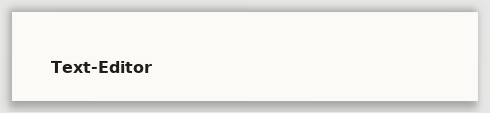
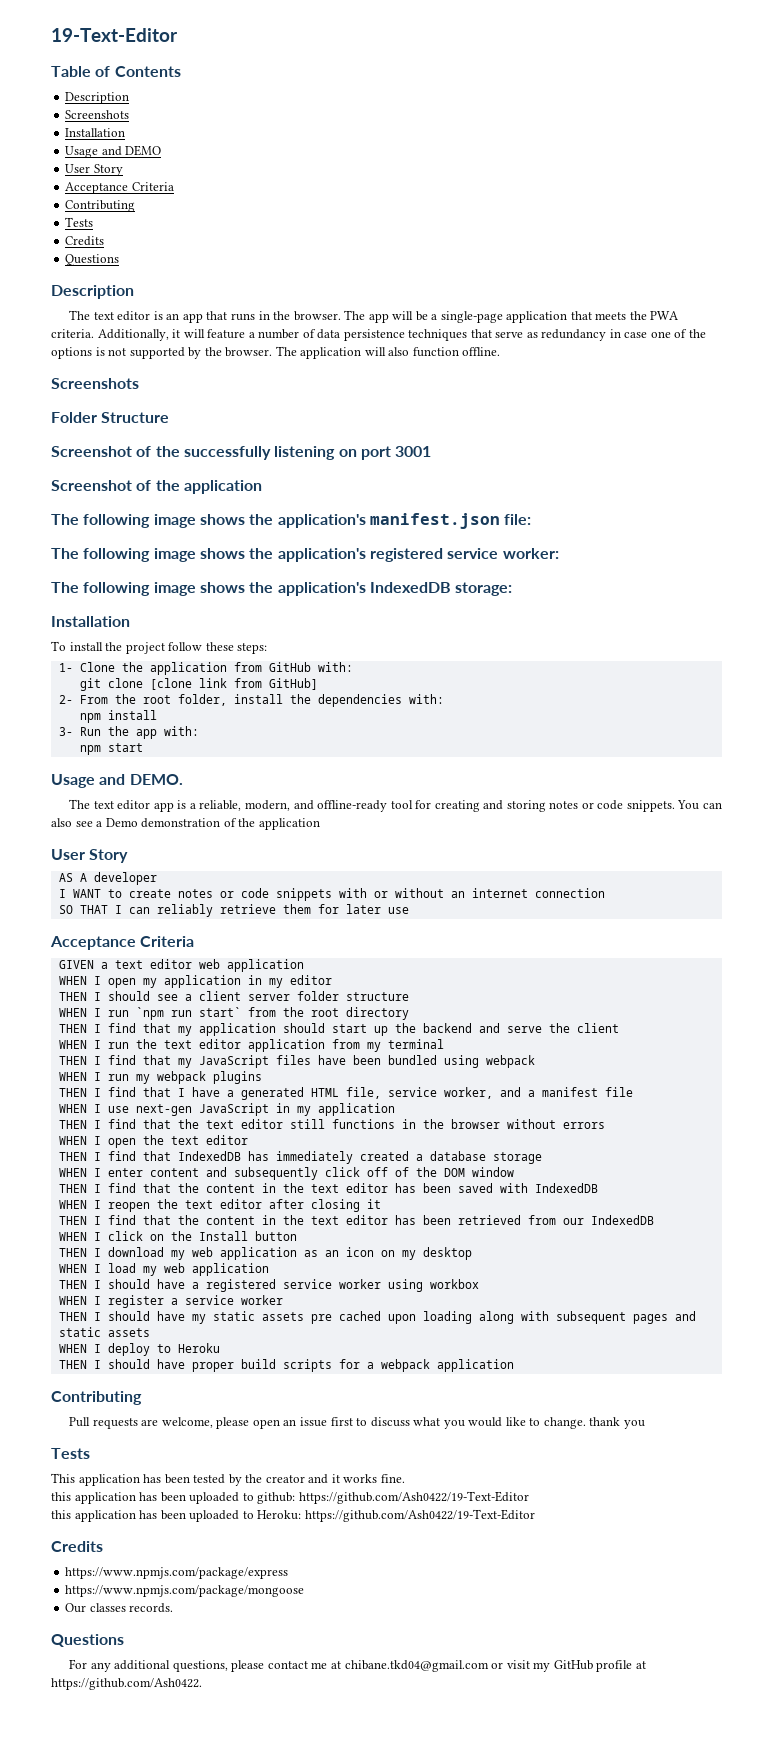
[50,60,152,73] Text-Editor -> [51,28,178,42] [51,66,181,77] [65,92,130,104] [65,110,130,119] [65,128,126,137] [65,145,162,158] [65,164,123,176] [65,182,174,194] [65,200,136,212] [65,217,94,227] [65,236,105,246] [65,254,120,266] [51,285,134,299] [69,310,679,323] [51,329,706,341] [51,346,501,359] [51,378,139,389] [51,412,170,423] [51,446,432,460] [51,480,262,494] [51,513,532,529] [51,548,559,562] [51,582,513,596] [51,616,130,627] [51,641,268,654] [58,662,353,675] [79,678,318,691] [58,694,444,707] [79,710,157,723] [58,726,199,739] [79,743,143,755] [51,774,183,788] [69,799,722,812] [51,818,320,830] [51,849,129,863] [58,872,157,885] [58,888,605,901] [58,904,409,917] [50,936,195,950] [58,959,304,972] [58,975,332,988] [58,991,409,1001] [58,1007,409,1020] [58,1023,619,1036] [58,1039,444,1052] [58,1055,535,1068] [58,1071,262,1084] [58,1087,633,1100] [58,1103,395,1116] [58,1119,605,1129] [58,1135,248,1148] [58,1151,542,1164] [58,1167,514,1180] [58,1183,598,1193] [58,1199,381,1212] [58,1215,654,1225] [58,1231,297,1241] [58,1247,472,1260] [58,1263,269,1276] [58,1279,479,1292] [58,1295,283,1308] [58,1311,696,1324] [58,1327,150,1337] [58,1343,220,1356] [58,1359,514,1372] [51,1391,142,1405] [69,1417,645,1429] [51,1448,90,1459] [51,1473,405,1486] [51,1491,529,1504] [51,1509,535,1522] [51,1541,103,1552] [65,1567,289,1579] [65,1585,305,1597] [65,1603,174,1613] [51,1634,124,1647] [69,1659,646,1672] [51,1678,202,1690] 19-Text-Editor // Table of Contents // Description // Screenshots // Installation // Usage and DEMO // User Story // Acceptance Criteria // Contributing // Tests // Credits // Questions // Description // The text editor is an app that runs in the browser. The app will be a single-page application that meets the PWA criteria. Additionally, it will feature a number of data persistence techniques that serve as redundancy in case one of the options is not supported by the browser. The application will also function offline. // Screenshots // Folder Structure // Screenshot of the successfully listening on port 3001 // Screenshot of the application // The following image shows the application's manifest.json file: // The following image shows the application's registered service worker: // The following image shows the application's IndexedDB storage: // Installation // To install the project follow these steps: // 1- Clone the application from GitHub with: // git clone [clone link from GitHub] // 2- From the root folder, install the dependencies with: // npm install // 3- Run the app with: // npm start // Usage and DEMO. // The text editor app is a reliable, modern, and offline-ready tool for creating and storing notes or code snippets. You can also see a Demo demonstration of the application // User Story // AS A developer // I WANT to create notes or code snippets with or without an internet connection // SO THAT I can reliably retrieve them for later use // Acceptance Criteria // GIVEN a text editor web application // WHEN I open my application in my editor // THEN I should see a client server folder structure // WHEN I run `npm run start` from the root directory // THEN I find that my application should start up the backend and serve the client // WHEN I run the text editor application from my terminal // THEN I find that my JavaScript files have been bundled using webpack // WHEN I run my webpack plugins // THEN I find that I have a generated HTML file, service worker, and a manifest file // WHEN I use next-gen JavaScript in my application // THEN I find that the text editor still functions in the browser without errors // WHEN I open the text editor // THEN I find that IndexedDB has immediately created a database storage // WHEN I enter content and subsequently click off of the DOM window // THEN I find that the content in the text editor has been saved with IndexedDB // WHEN I reopen the text editor after closing it // THEN I find that the content in the text editor has been retrieved from our IndexedDB // WHEN I click on the Install button // THEN I download my web application as an icon on my desktop // WHEN I load my web application // THEN I should have a registered service worker using workbox // WHEN I register a service worker // THEN I should have my static assets pre cached upon loading along with subsequent pages and static assets // WHEN I deploy to Heroku // THEN I should have proper build scripts for a webpack application // Contributing // Pull requests are welcome, please open an issue first to discuss what you would like to change. thank you // Tests // This application has been tested by the creator and it works fine. // this application has been uploaded to github: https://github.com/Ash0422/19-Text-Editor // this application has been uploaded to Heroku: https://github.com/Ash0422/19-Text-Editor // Credits // https://www.npmjs.com/package/express // https://www.npmjs.com/package/mongoose // Our classes records. // Questions // For any additional questions, please contact me at chibane.tkd04@gmail.com or visit my GitHub profile at https://github.com/Ash0422.

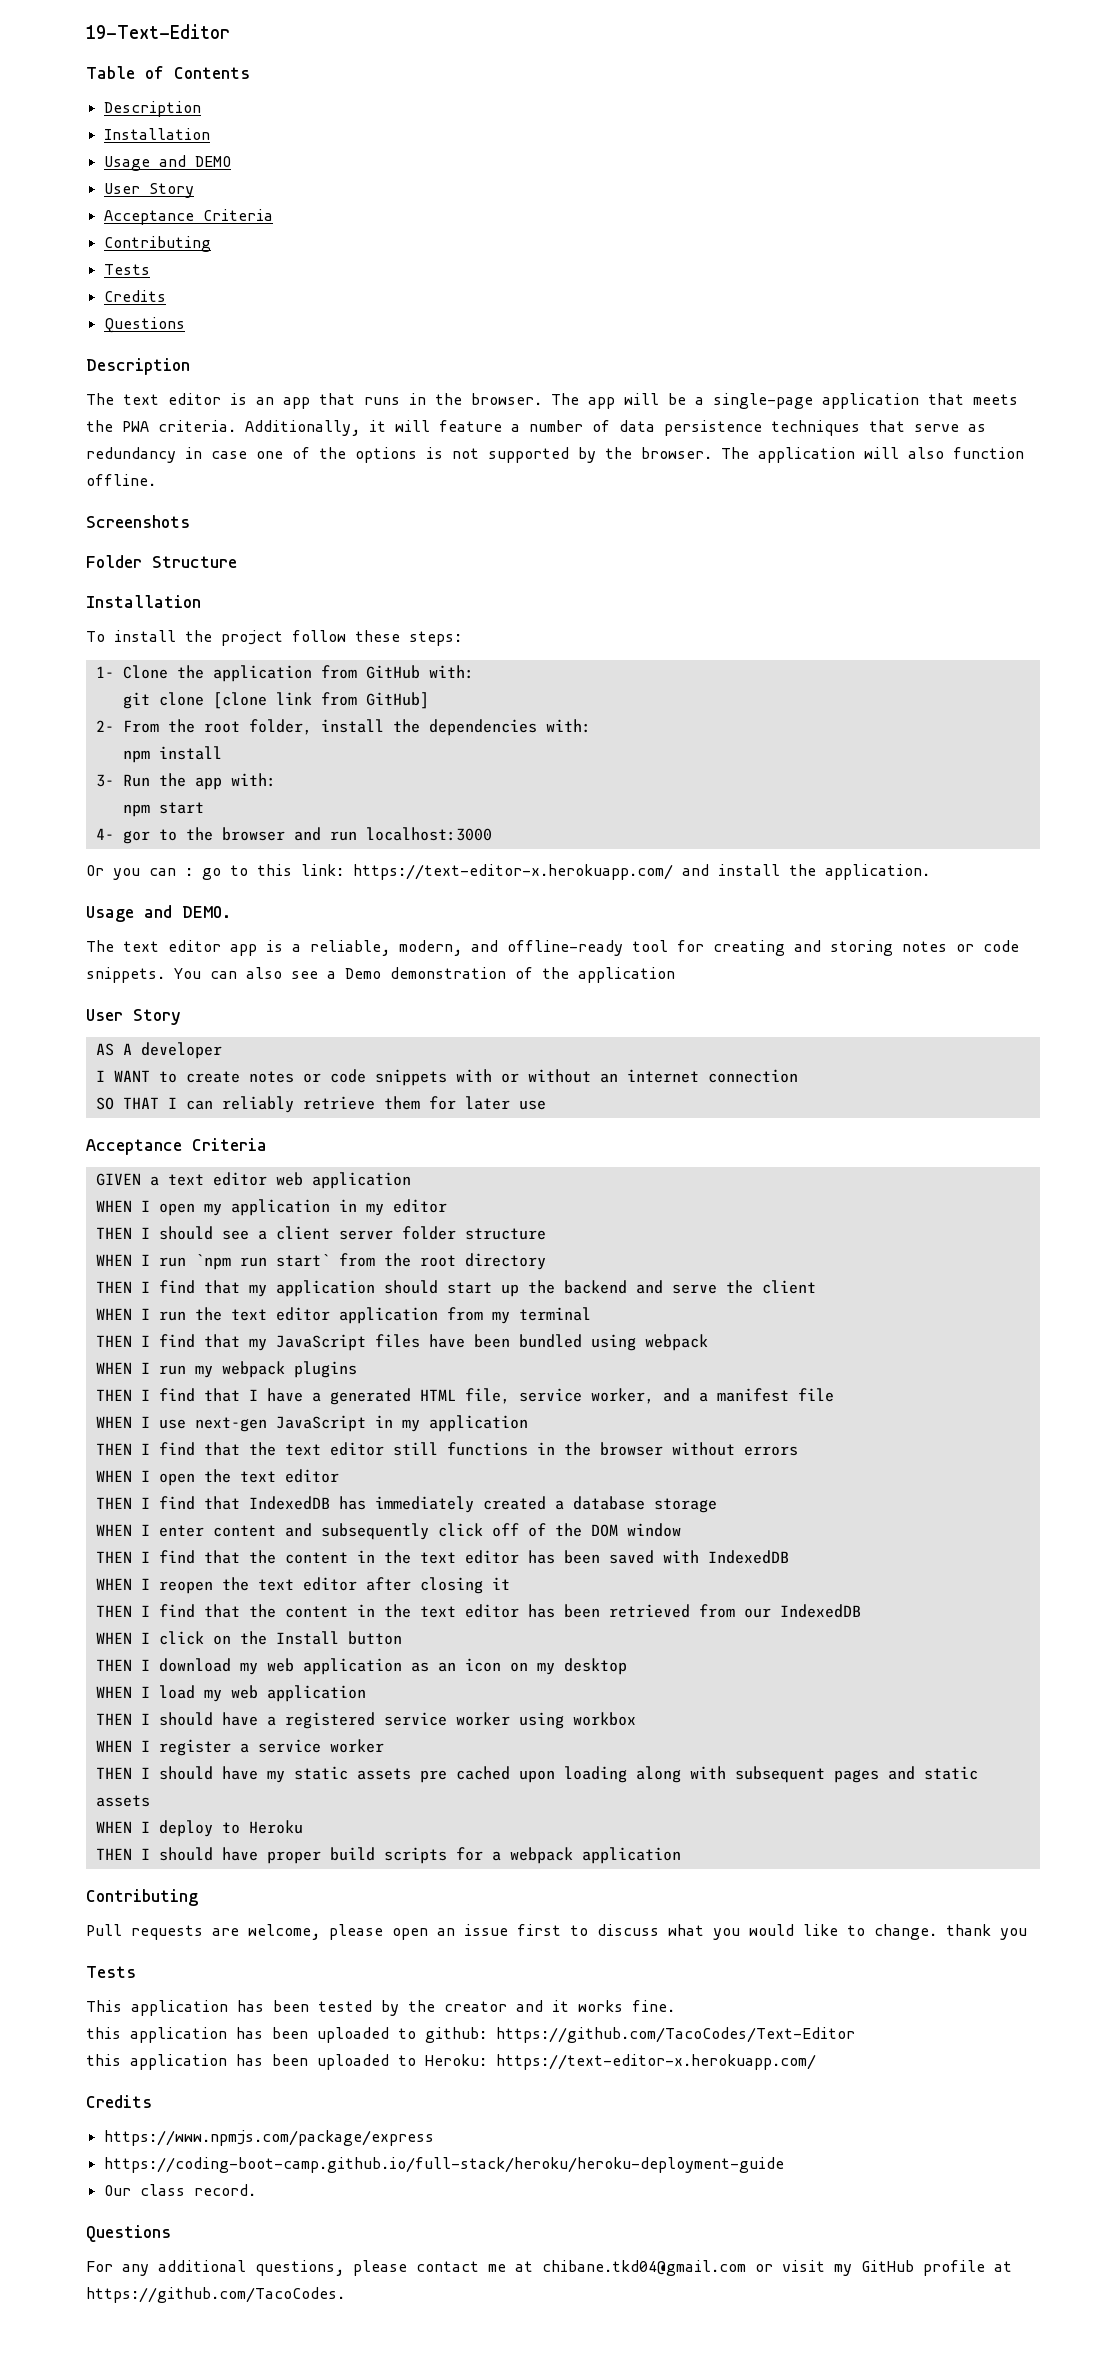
[65,110,130,119] // Screenshots -> (201, 109) none
[51,446,432,460] [51,480,262,494] [51,513,532,529] [51,548,559,562] [51,582,513,596] // Screenshot of the successfully listening on port 3001 // Screenshot of the application // The following image shows the application's manifest.json file: // The following image shows the application's registered service worker: // The following image shows the application's IndexedDB storage: -> (237, 562) none
(143, 747) none -> [95,827,492,844] [86,864,930,880] // 4- gor to the browser and run localhost:3000 // Or you can : go to this link: https://text-editor-x.herokuapp.com/ and install the application.
[298,1491,529,1504] https://github.com/Ash0422/19-Text-Editor -> [496,2027,855,2043] https://github.com/TacoCodes/Text-Editor
[304,1509,535,1522] https://github.com/Ash0422/19-Text-Editor -> [496,2054,816,2070] https://text-editor-x.herokuapp.com/
[65,1585,305,1597] https://www.npmjs.com/package/mongoose -> [103,2157,784,2173] https://coding-boot-camp.github.io/full-stack/heroku/heroku-deployment-guide
[89,1603,174,1613] classes records. -> [139,2184,256,2196] class record.
[51,1678,202,1690] https://github.com/Ash0422. -> [86,2287,345,2303] https://github.com/TacoCodes.

